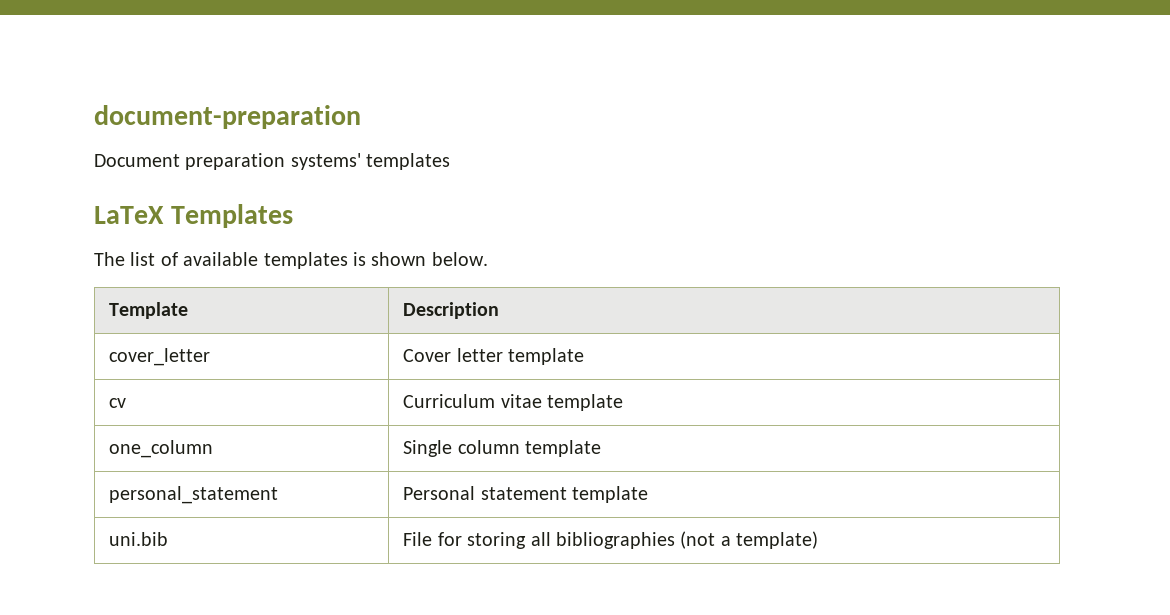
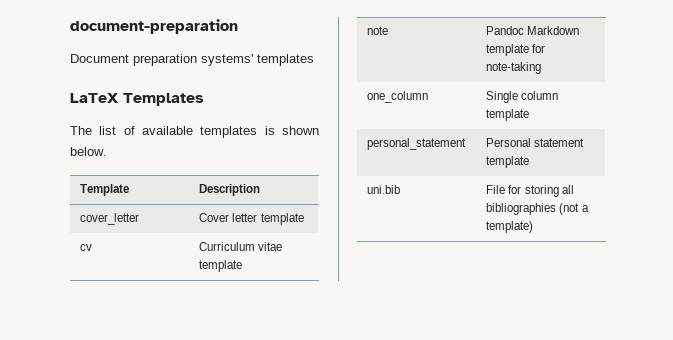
(624, 402) none -> [367,26,389,35] [486,26,580,35] [486,44,546,56] [486,62,542,74] // note | Pandoc Markdown template for note-taking

